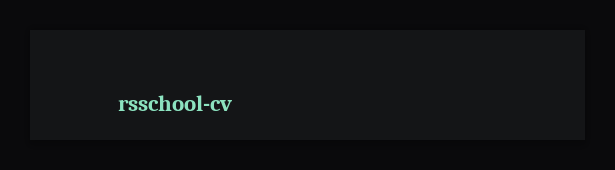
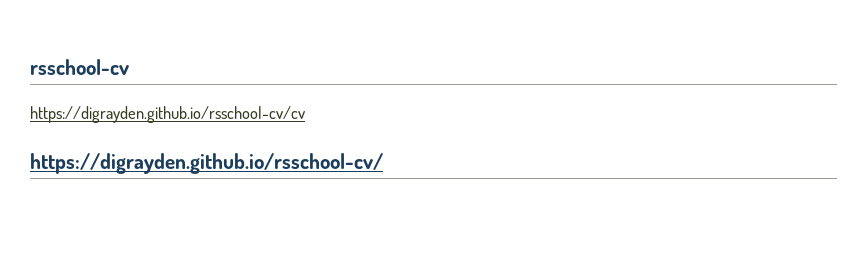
(232, 103) none -> [30,106,305,123] [30,153,383,174] // https://digrayden.github.io/rsschool-cv/cv // https://digrayden.github.io/rsschool-cv/

